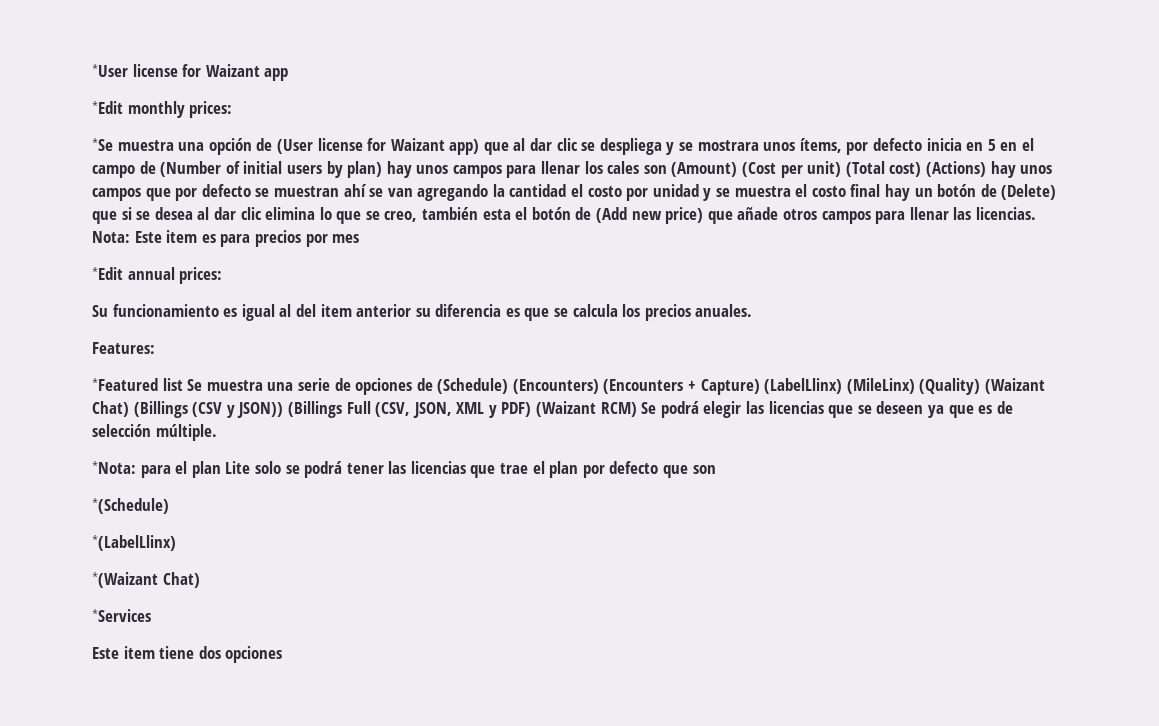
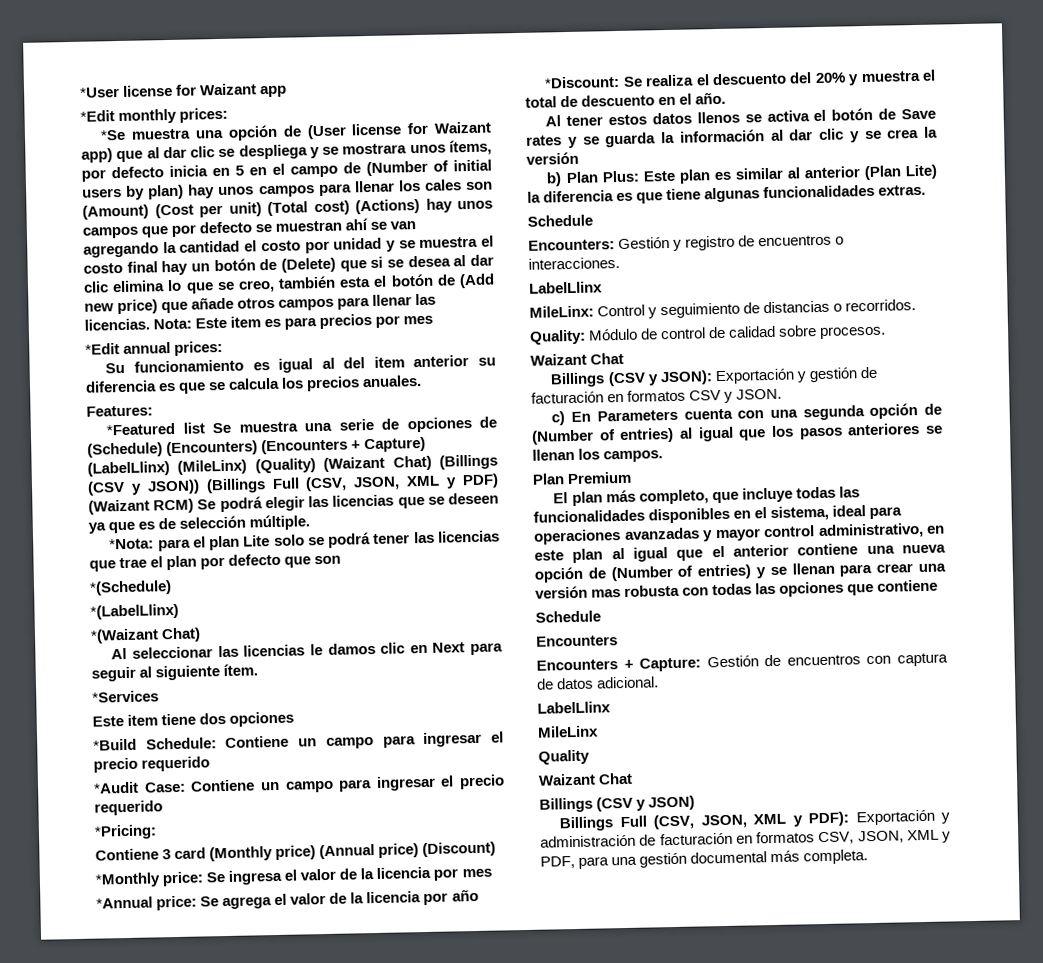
(200, 580) none -> [111,642,504,660] [91,663,259,682] // Al seleccionar las licencias le damos clic en Next para seguir al siguiente ítem.
(283, 654) none -> [93,731,505,751] [93,756,211,773] [93,774,505,794] [94,800,163,816] [94,824,157,840] [95,841,497,862] [95,866,492,888] [96,888,479,911] [544,69,936,89] [525,91,727,108] [545,107,937,127] [526,126,938,149] [526,151,579,165] [546,164,938,187] [527,184,927,204] [527,214,593,227] [528,234,845,251] [528,256,620,270] [529,281,603,294] [529,299,917,319] [529,325,887,345] [530,352,625,366] [550,366,877,388] [531,388,783,404] [551,403,943,426] [531,422,943,445] [532,448,664,463] [532,471,633,485] [553,486,860,507] [533,505,903,524] [533,522,945,545] [534,543,946,563] [534,562,946,583] [535,579,939,599] [535,610,601,623] [536,635,618,647] [536,652,948,672] [536,676,660,690] [537,701,611,714] [537,725,599,738] [538,749,590,765] [538,772,634,786] [539,795,696,813] [559,809,951,832] [540,829,951,848] [540,849,869,869] // *Build Schedule: Contiene un campo para ingresar el precio requerido // *Audit Case: Contiene un campo para ingresar el precio requerido // *Pricing: // Contiene 3 card (Monthly price) (Annual price) (Discount) // *Monthly price: Se ingresa el valor de la licencia por mes // *Annual price: Se agrega el valor de la licencia por año // *Discount: Se realiza el descuento del 20% y muestra el total de descuento en el año. // Al tener estos datos llenos se activa el botón de Save rates y se guarda la información al dar clic y se crea la versión // b) Plan Plus: Este plan es similar al anterior (Plan Lite) la diferencia es que tiene algunas funcionalidades extras. // Schedule // Encounters: Gestión y registro de encuentros o interacciones. // LabelLlinx // MileLinx: Control y seguimiento de distancias o recorridos. // Quality: Módulo de control de calidad sobre procesos. // Waizant Chat // Billings (CSV y JSON): Exportación y gestión de facturación en formatos CSV y JSON. // c) En Parameters cuenta con una segunda opción de (Number of entries) al igual que los pasos anteriores se llenan los campos. // Plan Premium // El plan más completo, que incluye todas las funcionalidades disponibles en el sistema, ideal para operaciones avanzadas y mayor control administrativo, en este plan al igual que el anterior contiene una nueva opción de (Number of entries) y se llenan para crear una versión mas robusta con todas las opciones que contiene // Schedule // Encounters // Encounters + Capture: Gestión de encuentros con captura de datos adicional. // LabelLlinx // MileLinx // Quality // Waizant Chat // Billings (CSV y JSON) // Billings Full (CSV, JSON, XML y PDF): Exportación y administración de facturación en formatos CSV, JSON, XML y PDF, para una gestión documental más completa.

